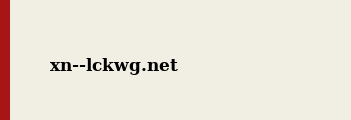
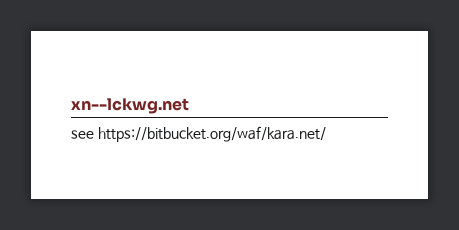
(178, 66) none -> [71,126,326,142] // see https://bitbucket.org/waf/kara.net/

